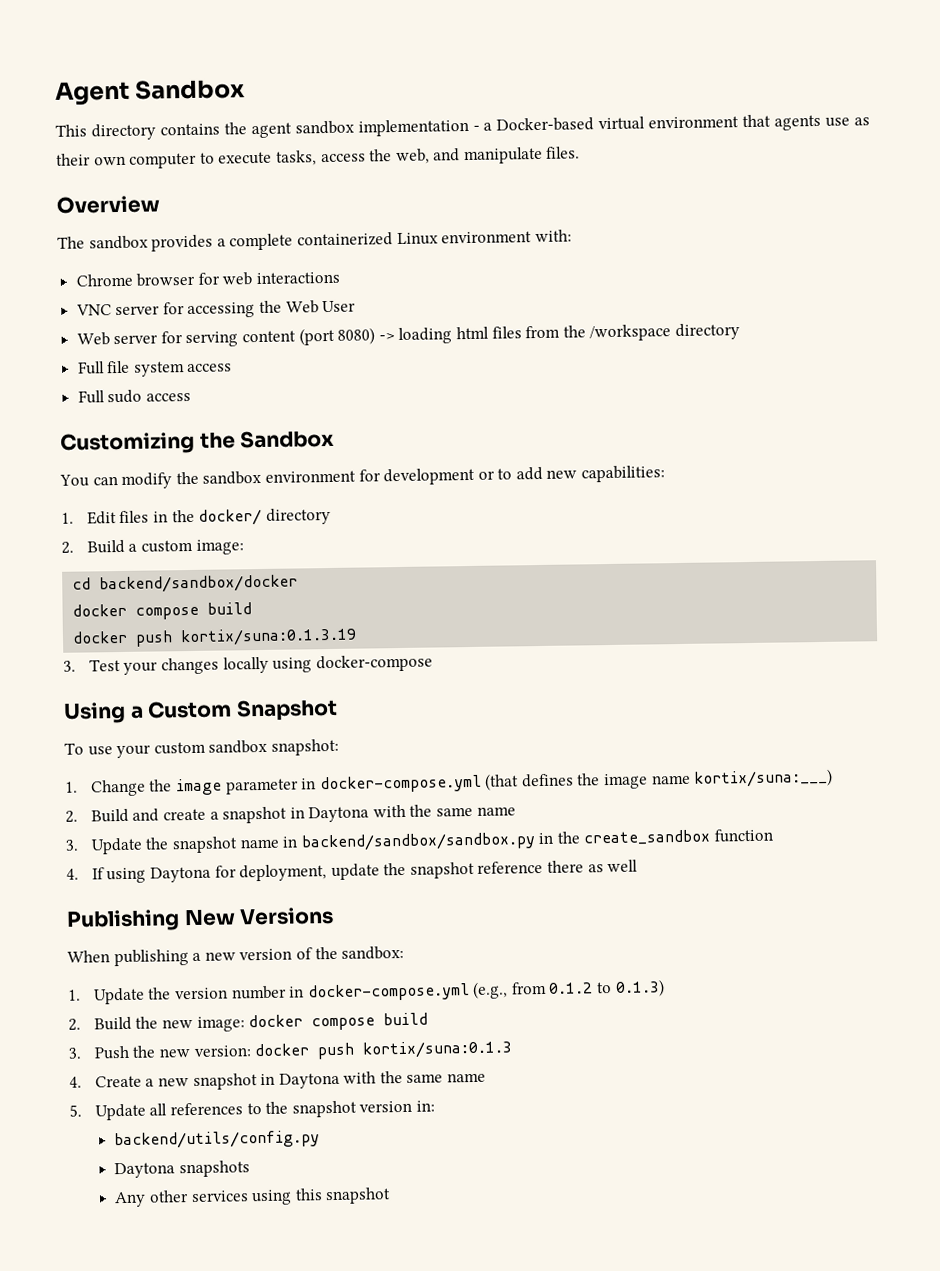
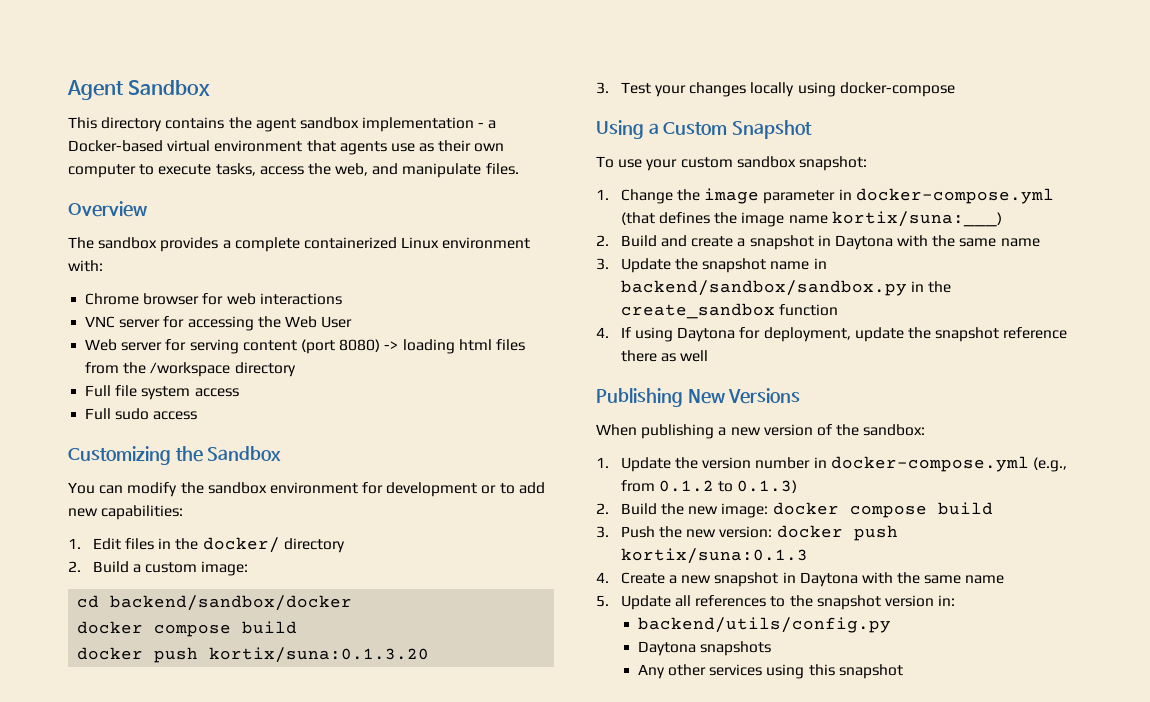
[180,627,358,647] kortix/suna:0.1.3.19 -> [209,647,430,663] kortix/suna:0.1.3.20

